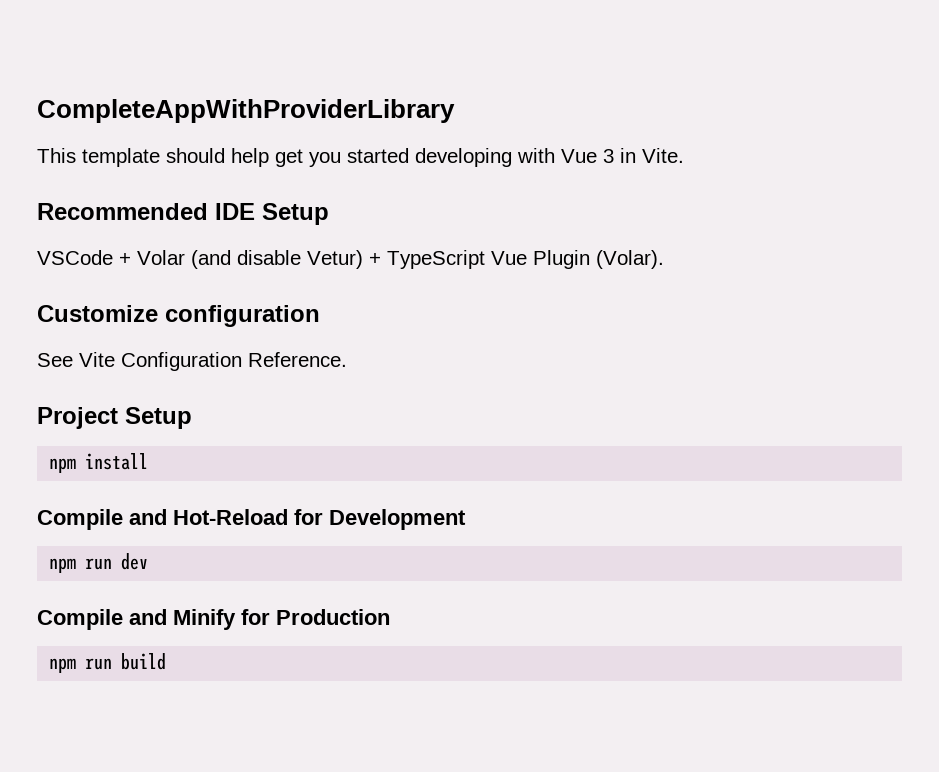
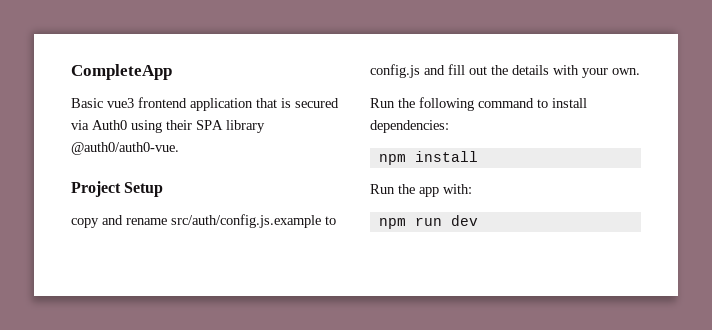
[37,99,455,123] [37,148,684,167] [37,203,329,225] [37,250,664,269] [37,305,320,327] [37,352,347,371] [37,407,192,429] [49,453,149,473] [37,509,466,530] [49,553,149,573] [37,609,390,630] [49,653,167,673] CompleteAppWithProviderLibrary // This template should help get you started developing with Vue 3 in Vite. // Recommended IDE Setup // VSCode + Volar (and disable Vetur) + TypeScript Vue Plugin (Volar). // Customize configuration // See Vite Configuration Reference. // Project Setup // npm install // Compile and Hot-Reload for Development // npm run dev // Compile and Minify for Production // npm run build -> [71,64,172,80] [71,97,339,111] [71,120,265,133] [71,142,179,155] [71,181,164,197] [71,214,336,228] [370,64,640,78] [370,97,587,111] [370,120,449,133] [378,151,478,165] [370,184,472,197] [378,215,478,229] CompleteApp // Basic vue3 frontend application that is secured via Auth0 using their SPA library @auth0/auth0-vue. // Project Setup // copy and rename src/auth/config.js.example to config.js and fill out the details with your own. // Run the following command to install dependencies: // npm install // Run the app with: // npm run dev

